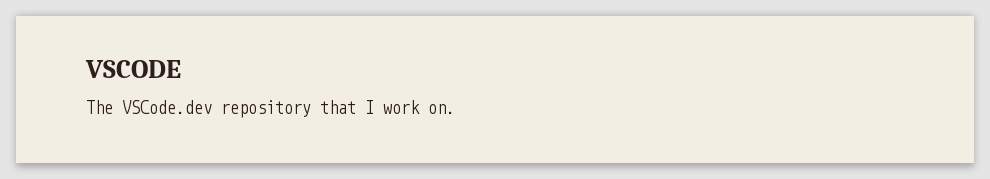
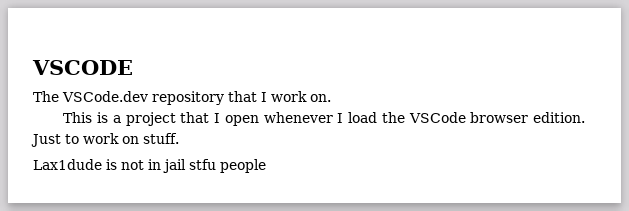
(455, 109) none -> [63,112,586,126] [31,133,179,147] [33,159,266,173] // This is a project that I open whenever I load the VSCode browser edition. Just to work on stuff. // Lax1dude is not in jail stfu people

